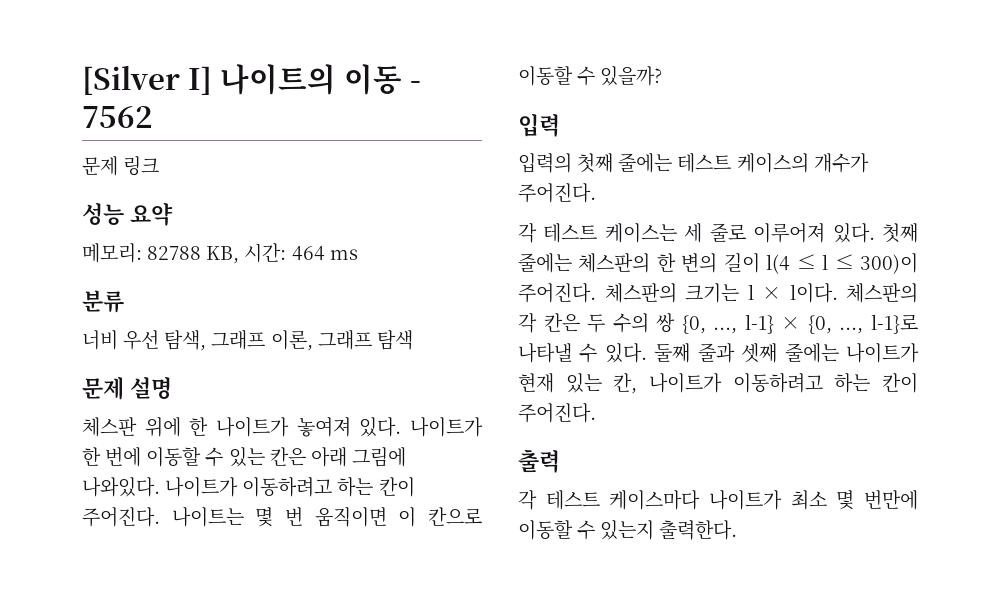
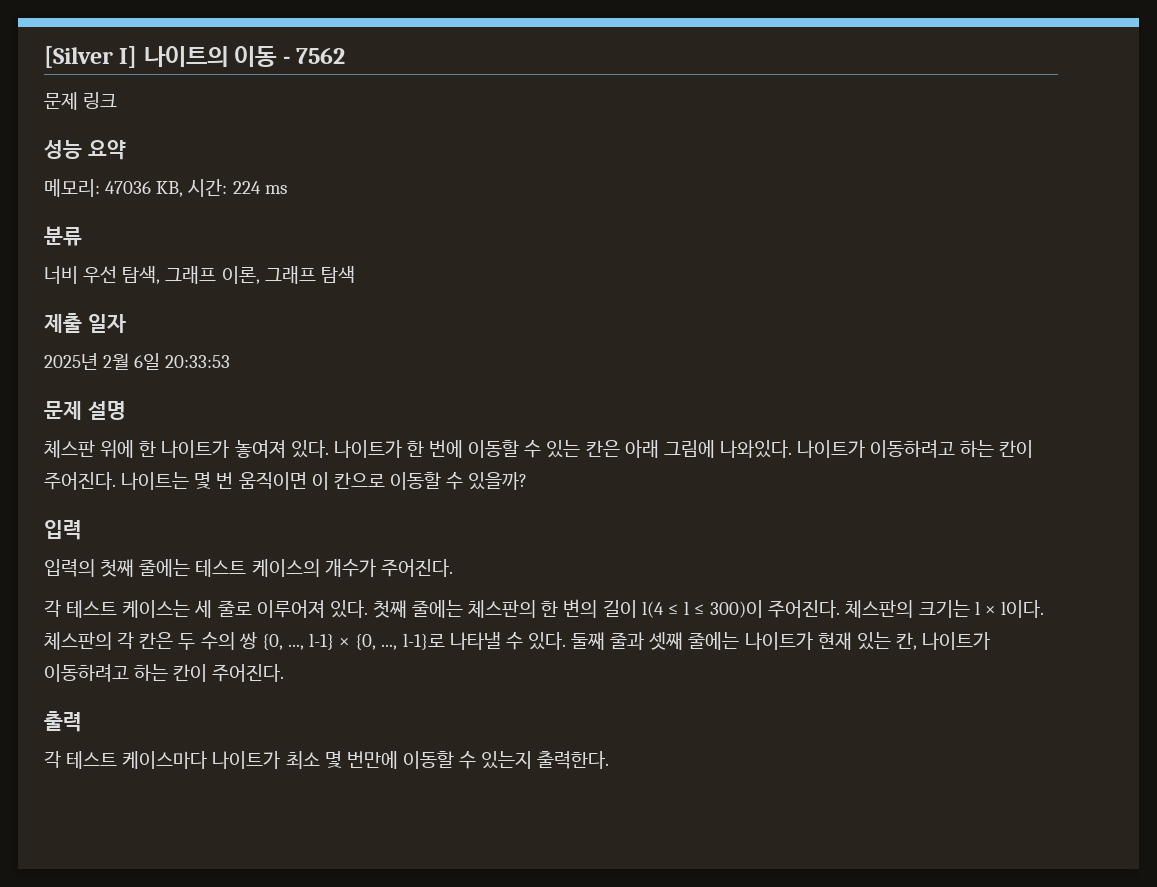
[147,246,202,260] 82788 -> [105,181,152,194] 47036
[291,246,325,261] 464 -> [232,181,261,194] 224
(413, 340) none -> [44,313,126,333] [44,353,231,370] // 제출 일자 // 2025년 2월 6일 20:33:53

